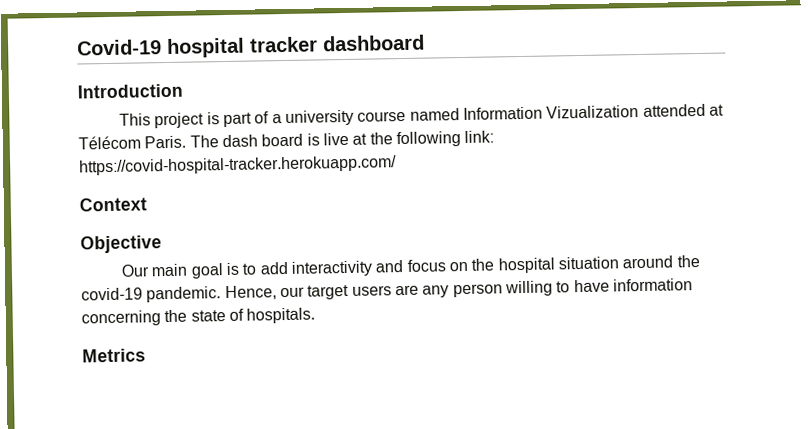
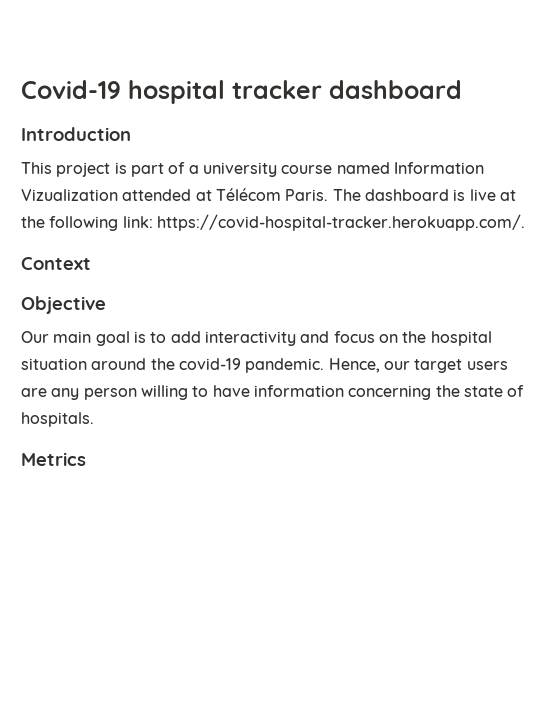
[221,133,304,148] dash board -> [364,189,449,201] dashboard
[79,155,397,176] https://covid-hospital-tracker.herokuapp.com/ -> [156,214,525,231] https://covid-hospital-tracker.herokuapp.com/.

